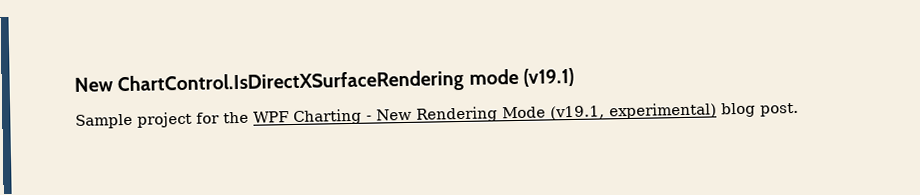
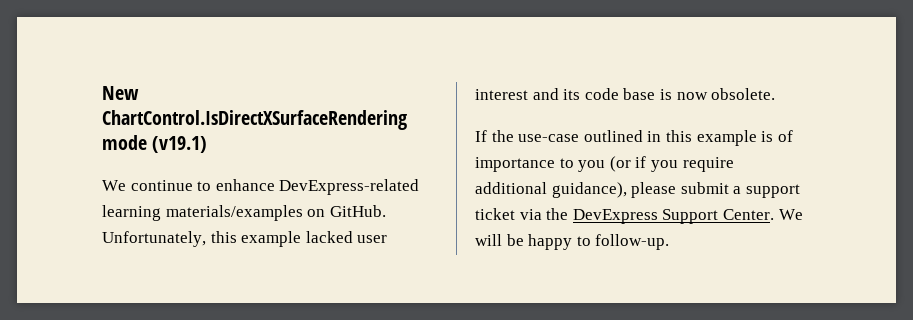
[75,102,799,129] Sample project for the WPF Charting - New Rendering Mode (v19.1, experimental) blog post. -> [102,179,420,195] [102,205,386,221] [102,231,388,247] [475,88,776,100] [475,130,793,146] [475,156,734,172] [475,182,800,198] [475,208,803,224] [475,234,670,250] We continue to enhance DevExpress-related learning materials/examples on GitHub. Unfortunately, this example lacked user interest and its code base is now obsolete. // If the use-case outlined in this example is of importance to you (or if you require additional guidance), please submit a support ticket via the DevExpress Support Center. We will be happy to follow-up.

